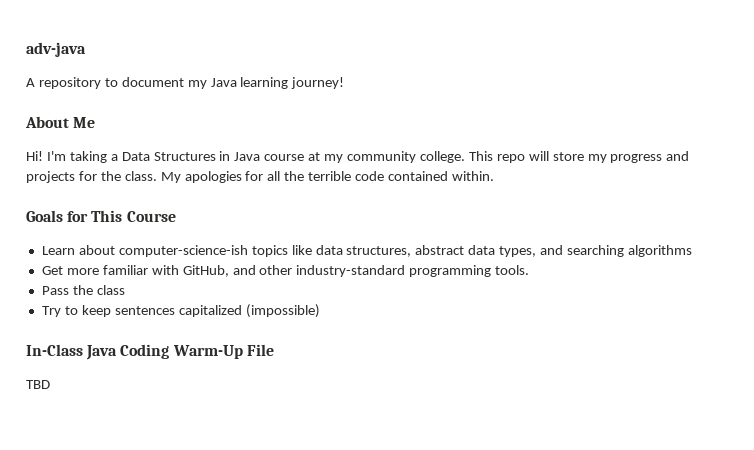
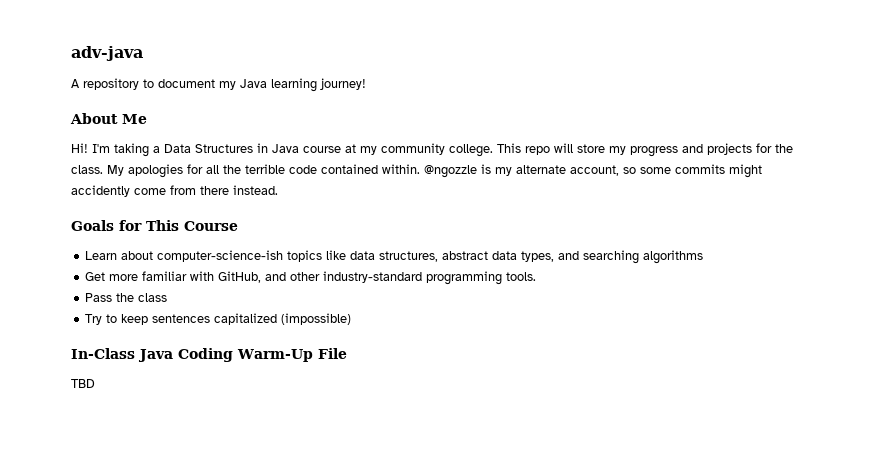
(494, 176) none -> [424,164,762,178] [71,185,278,197] @ngozzle is my alternate account, so some commits might accidently come from there instead.

